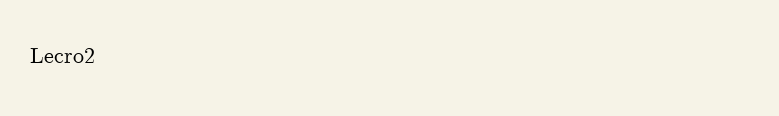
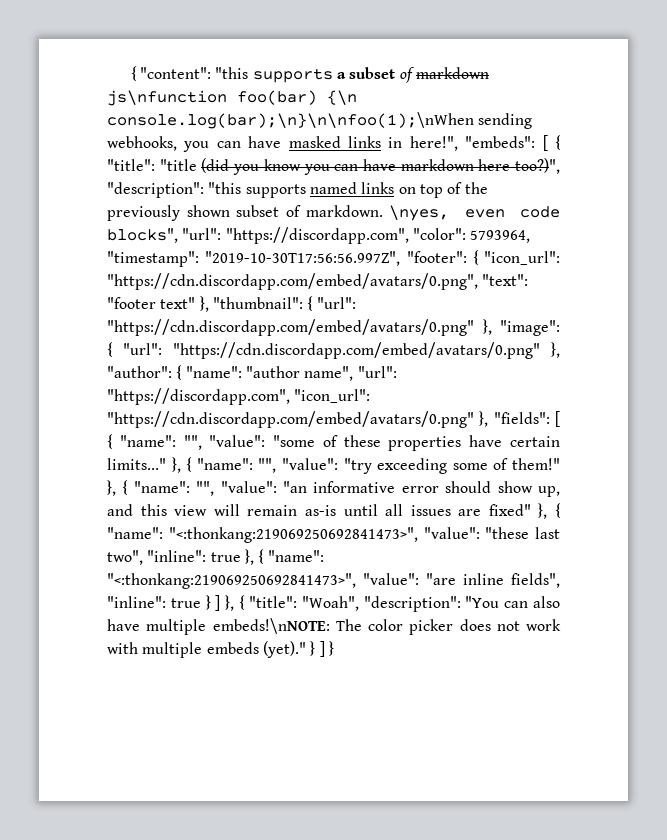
[30,48,95,63] Lecro2 -> [130,66,489,83] [107,90,357,106] [107,112,533,129] [107,135,561,152] [107,158,560,175] [107,182,488,198] [107,205,560,221] [107,227,531,244] [107,250,560,267] [107,273,529,290] [107,296,356,312] [107,319,560,336] [107,342,560,359] [107,365,397,381] [107,388,371,405] [107,411,560,428] [107,434,560,451] [107,457,560,474] [107,480,560,497] [107,503,561,519] [107,527,560,543] [107,549,324,565] [107,573,560,589] [107,595,560,612] [107,618,561,635] [107,641,334,658] { "content": "this supports a subset of markdown js\nfunction foo(bar) {\n console.log(bar);\n}\n\nfoo(1);\nWhen sending webhooks, you can have masked links in here!", "embeds": [ { "title": "title (did you know you can have markdown here too?)", "description": "this supports named links on top of the previously shown subset of markdown. \nyes, even code blocks", "url": "https://discordapp.com", "color": 5793964, "timestamp": "2019-10-30T17:56:56.997Z", "footer": { "icon_url": "https://cdn.discordapp.com/embed/avatars/0.png", "text": "footer text" }, "thumbnail": { "url": "https://cdn.discordapp.com/embed/avatars/0.png" }, "image": { "url": "https://cdn.discordapp.com/embed/avatars/0.png" }, "author": { "name": "author name", "url": "https://discordapp.com", "icon_url": "https://cdn.discordapp.com/embed/avatars/0.png" }, "fields": [ { "name": "", "value": "some of these properties have certain limits..." }, { "name": "", "value": "try exceeding some of them!" }, { "name": "", "value": "an informative error should show up, and this view will remain as-is until all issues are fixed" }, { "name": "<:thonkang:219069250692841473>", "value": "these last two", "inline": true }, { "name": "<:thonkang:219069250692841473>", "value": "are inline fields", "inline": true } ] }, { "title": "Woah", "description": "You can also have multiple embeds!\nNOTE: The color picker does not work with multiple embeds (yet)." } ] }

